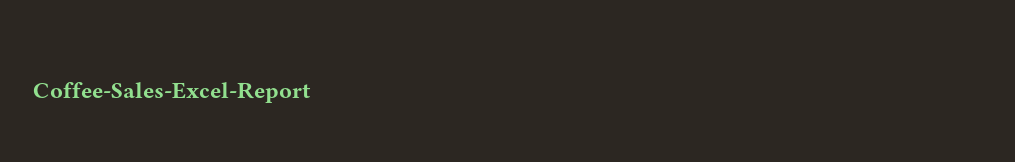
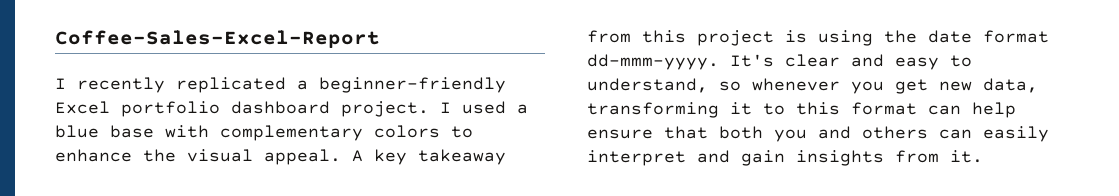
(311, 92) none -> [55,77,506,93] [55,101,528,117] [55,125,473,141] [55,149,506,165] [587,30,1049,46] [587,54,972,70] [587,78,1038,94] [587,102,1016,118] [587,126,1049,142] [587,150,983,166] // I recently replicated a beginner-friendly Excel portfolio dashboard project. I used a blue base with complementary colors to enhance the visual appeal. A key takeaway from this project is using the date format dd-mmm-yyyy. It's clear and easy to understand, so whenever you get new data, transforming it to this format can help ensure that both you and others can easily interpret and gain insights from it.

